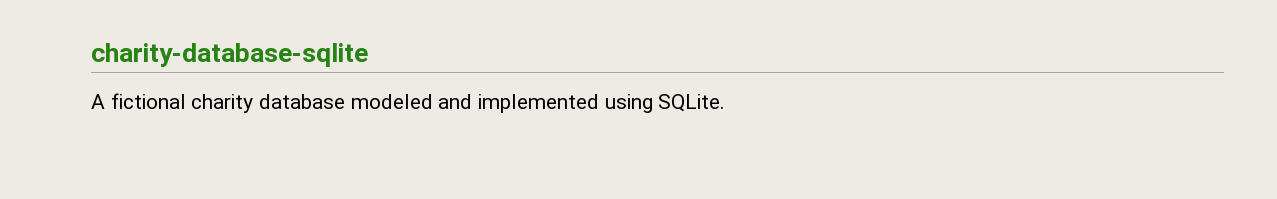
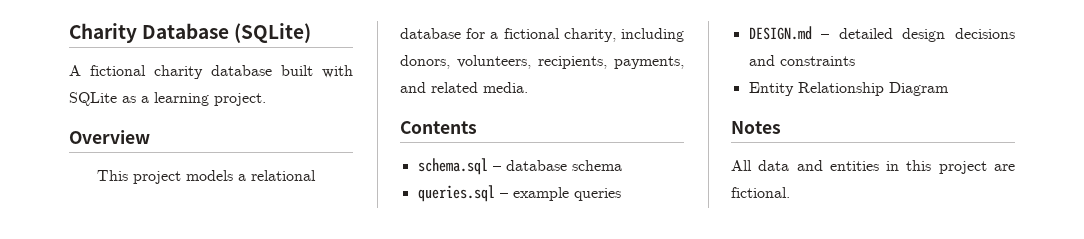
[91,43,368,67] charity-database-sqlite -> [69,23,312,43] Charity Database (SQLite)
[350,94,726,113] modeled and implemented using SQLite. -> [281,65,353,78] [69,92,266,106] [69,130,150,144] [97,170,317,184] [400,28,684,42] [400,55,684,69] [400,82,528,93] [400,121,477,134] [417,158,622,175] [417,185,621,202] [748,26,1015,42] [748,55,855,66] [748,82,949,96] [731,121,781,134] [731,160,1015,174] [731,187,790,198] built with SQLite as a learning project. // Overview // This project models a relational database for a fictional charity, including donors, volunteers, recipients, payments, and related media. // Contents // schema.sql – database schema // queries.sql – example queries // DESIGN.md – detailed design decisions and constraints // Entity Relationship Diagram // Notes // All data and entities in this project are fictional.

